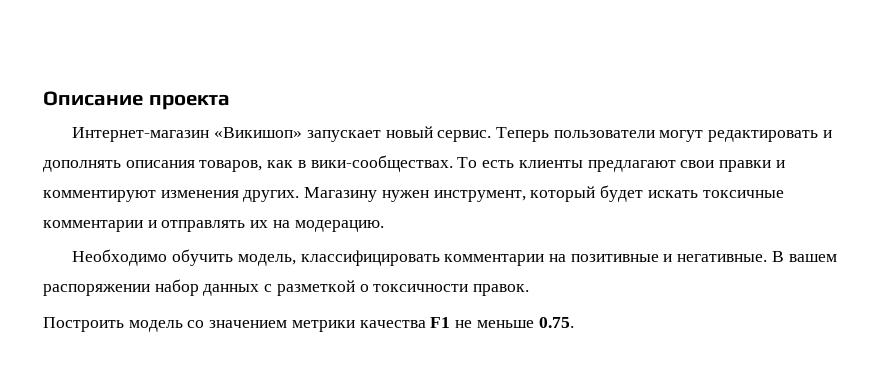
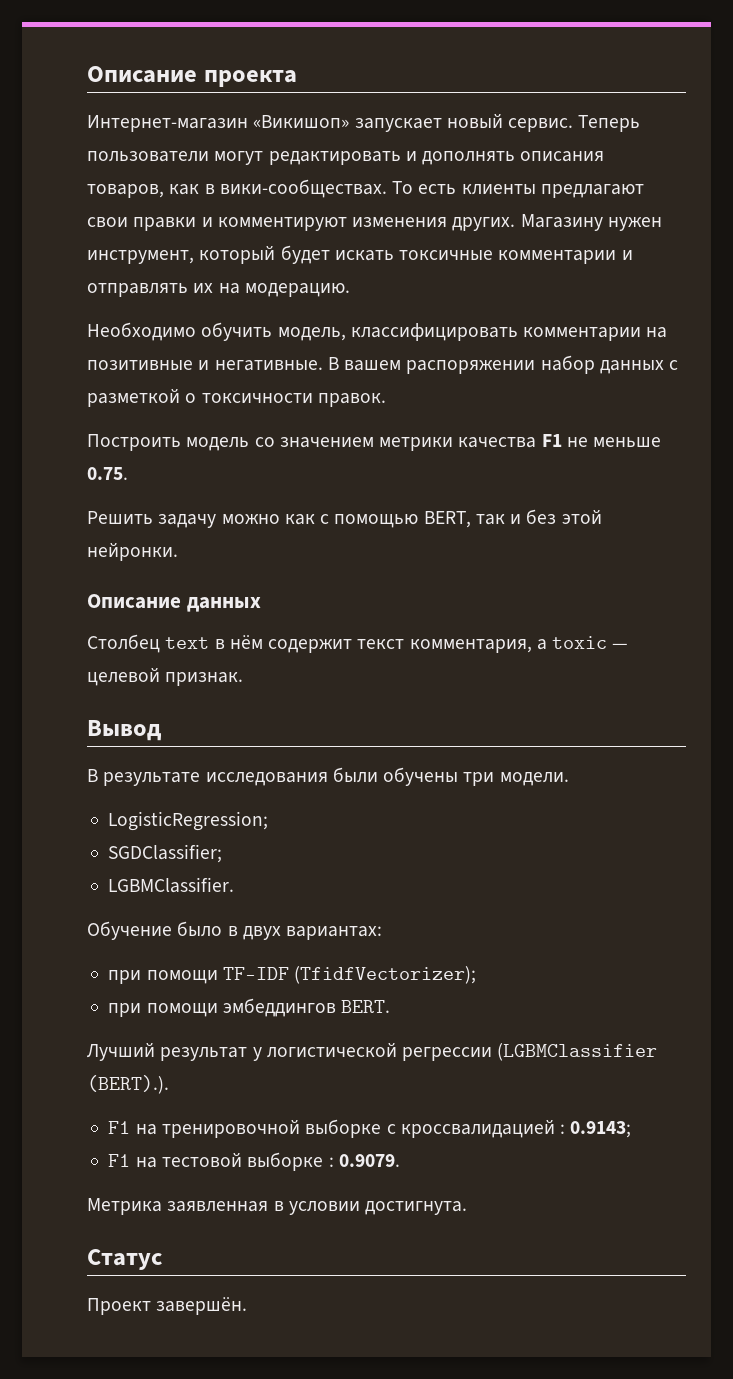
(574, 322) none -> [87,509,602,528] [87,542,178,561] [87,594,261,612] [87,634,629,653] [87,667,244,686] [87,720,162,741] [87,767,569,786] [108,811,269,831] [108,844,223,863] [108,877,235,893] [87,921,383,940] [108,966,477,984] [108,998,391,1017] [87,1042,658,1061] [87,1075,169,1094] [108,1119,632,1138] [108,1152,400,1171] [87,1198,468,1215] [87,1249,162,1270] [87,1297,248,1315] // Решить задачу можно как с помощью BERT, так и без этой нейронки. // Описание данных // Столбец text в нём содержит текст комментария, а toxic — целевой признак. // Вывод // В результате исследования были обучены три модели. // LogisticRegression; // SGDClassifier; // LGBMClassifier. // Обучение было в двух вариантах: // при помощи TF-IDF (TfidfVectorizer); // при помощи эмбеддингов BERT. // Лучший результат у логистической регрессии (LGBMClassifier (BERT).). // F1 на тренировочной выборке с кроссвалидацией : 0.9143; // F1 на тестовой выборке : 0.9079. // Метрика заявленная в условии достигнута. // Статус // Проект завершён.

